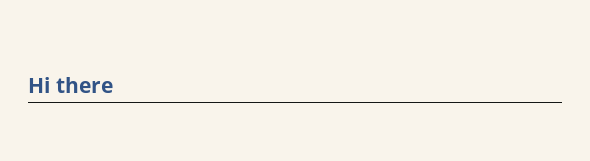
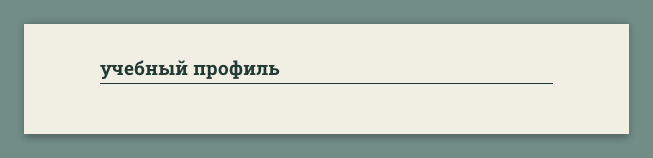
[28,77,113,93] Hi there -> [100,60,281,80] учебный профиль

